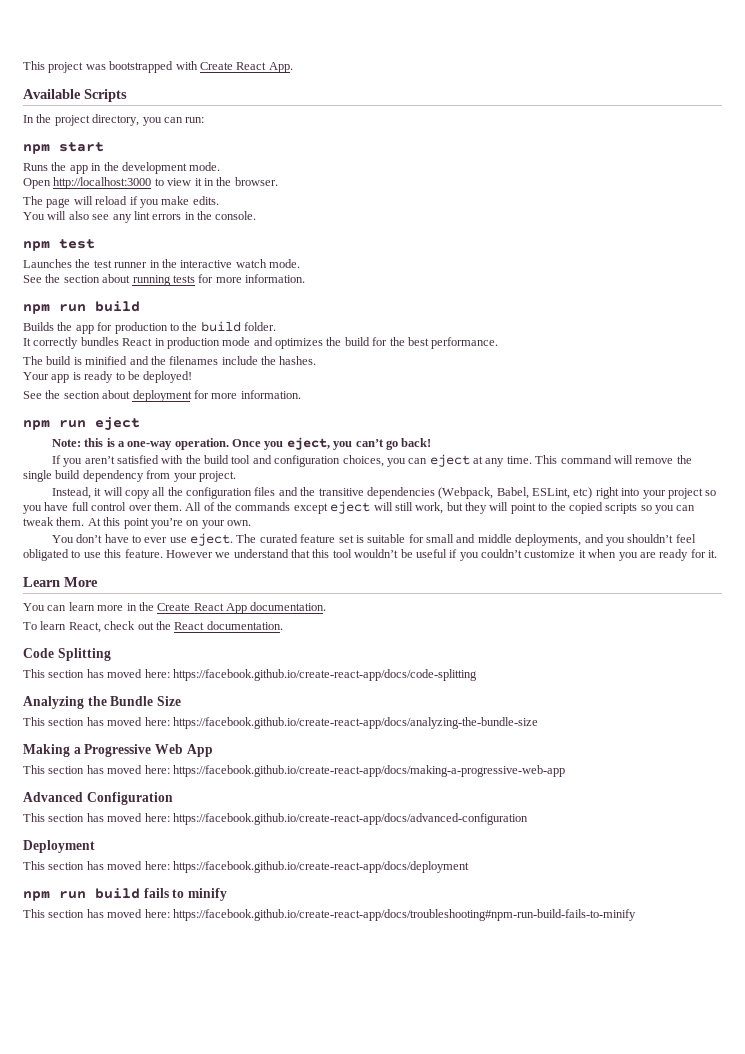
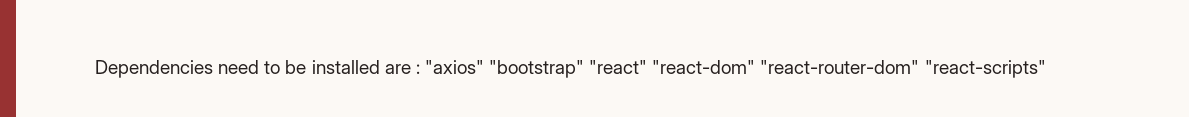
[23,61,293,73] [23,89,127,102] [23,114,205,126] [23,142,104,154] [23,162,221,174] [23,177,278,189] [23,196,219,208] [23,211,257,223] [23,239,95,251] [23,259,300,268] [23,274,305,286] [23,301,140,314] [23,321,276,334] [23,337,499,349] [23,356,317,365] [23,371,193,383] [23,390,301,402] [23,417,140,431] [51,437,432,450] [51,454,692,467] [23,470,236,482] [51,487,717,499] [23,501,696,514] [23,517,251,529] [51,533,696,546] [23,549,717,561] [23,577,98,587] [23,602,327,614] [23,621,283,633] [23,648,111,661] [23,669,477,681] [23,696,181,709] [23,717,538,729] [23,744,213,757] [23,765,565,777] [23,792,173,805] [23,813,528,825] [23,840,95,853] [23,861,469,873] [23,888,227,901] [23,909,636,921] This project was bootstrapped with Create React App. // Available Scripts // In the project directory, you can run: // npm start // Runs the app in the development mode. // Open http://localhost:3000 to view it in the browser. // The page will reload if you make edits. // You will also see any lint errors in the console. // npm test // Launches the test runner in the interactive watch mode. // See the section about running tests for more information. // npm run build // Builds the app for production to the build folder. // It correctly bundles React in production mode and optimizes the build for the best performance. // The build is minified and the filenames include the hashes. // Your app is ready to be deployed! // See the section about deployment for more information. // npm run eject // Note: this is a one-way operation. Once you eject, you can’t go back! // If you aren’t satisfied with the build tool and configuration choices, you can eject at any time. This command will remove the single build dependency from your project. // Instead, it will copy all the configuration files and the transitive dependencies (Webpack, Babel, ESLint, etc) right into your project so you have full control over them. All of the commands except eject will still work, but they will point to the copied scripts so you can tweak them. At this point you’re on your own. // You don’t have to ever use eject. The curated feature set is suitable for small and middle deployments, and you shouldn’t feel obligated to use this feature. However we understand that this tool wouldn’t be useful if you couldn’t customize it when you are ready for it. // Learn More // You can learn more in the Create React App documentation. // To learn React, check out the React documentation. // Code Splitting // This section has moved here: https://facebook.github.io/create-react-app/docs/code-splitting // Analyzing the Bundle Size // This section has moved here: https://facebook.github.io/create-react-app/docs/analyzing-the-bundle-size // Making a Progressive Web App // This section has moved here: https://facebook.github.io/create-react-app/docs/making-a-progressive-web-app // Advanced Configuration // This section has moved here: https://facebook.github.io/create-react-app/docs/advanced-configuration // Deployment // This section has moved here: https://facebook.github.io/create-react-app/docs/deployment // npm run build fails to minify // This section has moved here: https://facebook.github.io/create-react-app/docs/troubleshooting#npm-run-build-fails-to-minify -> [95,60,1046,78] Dependencies need to be installed are : "axios" "bootstrap" "react" "react-dom" "react-router-dom" "react-scripts"

